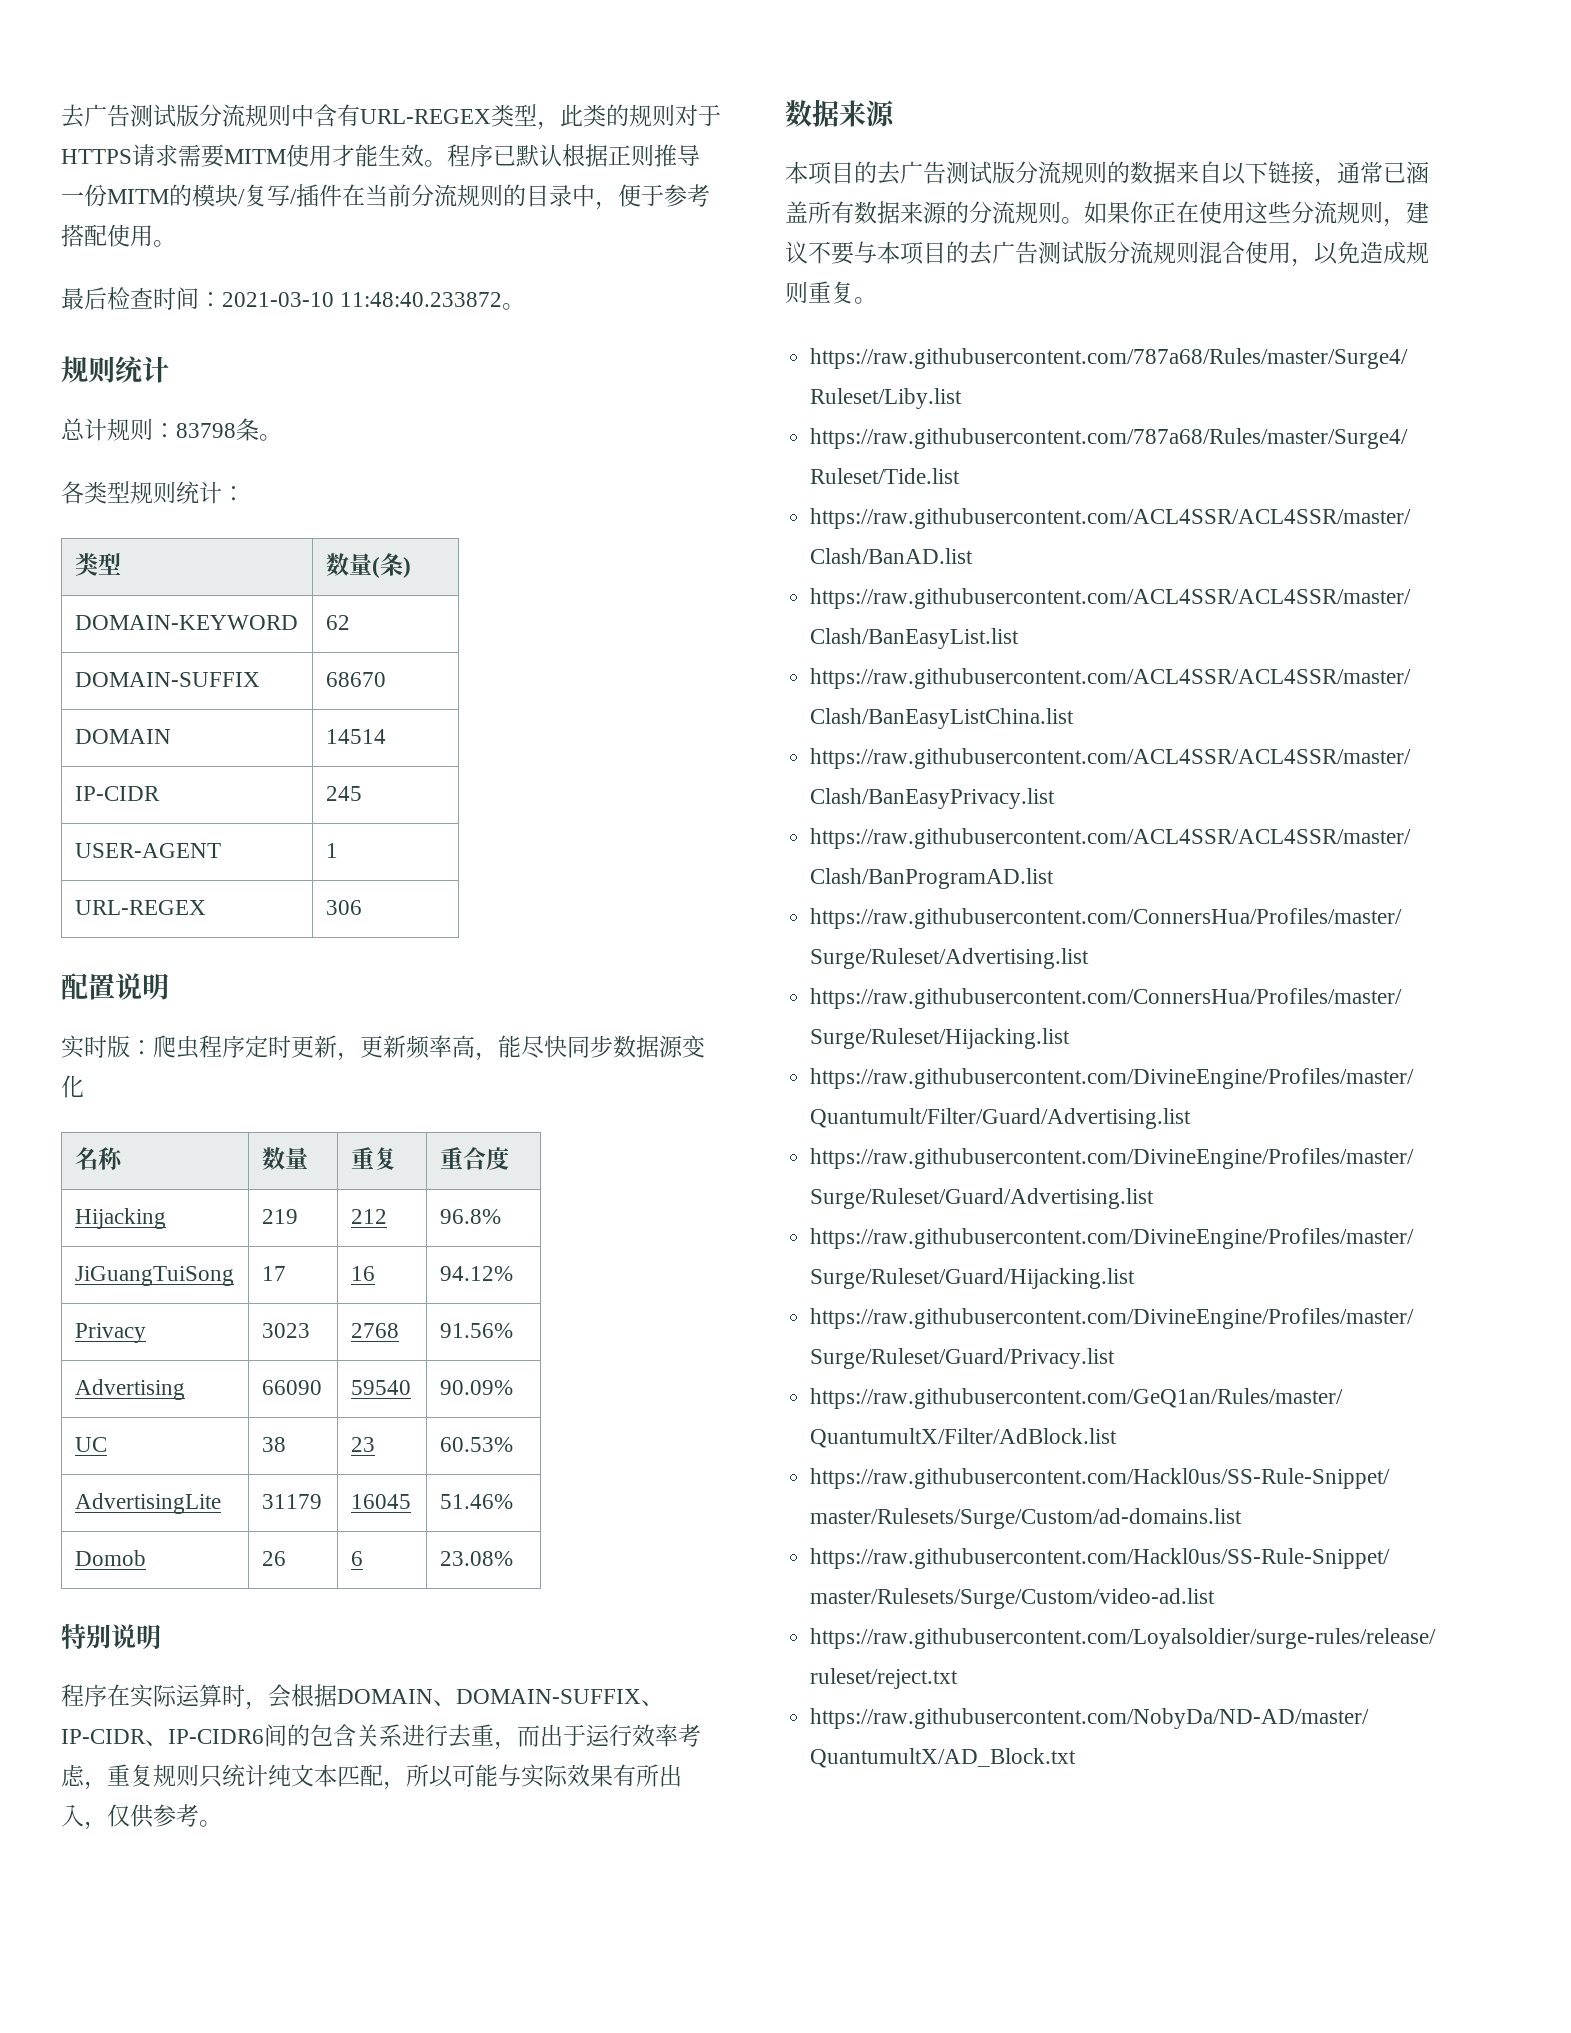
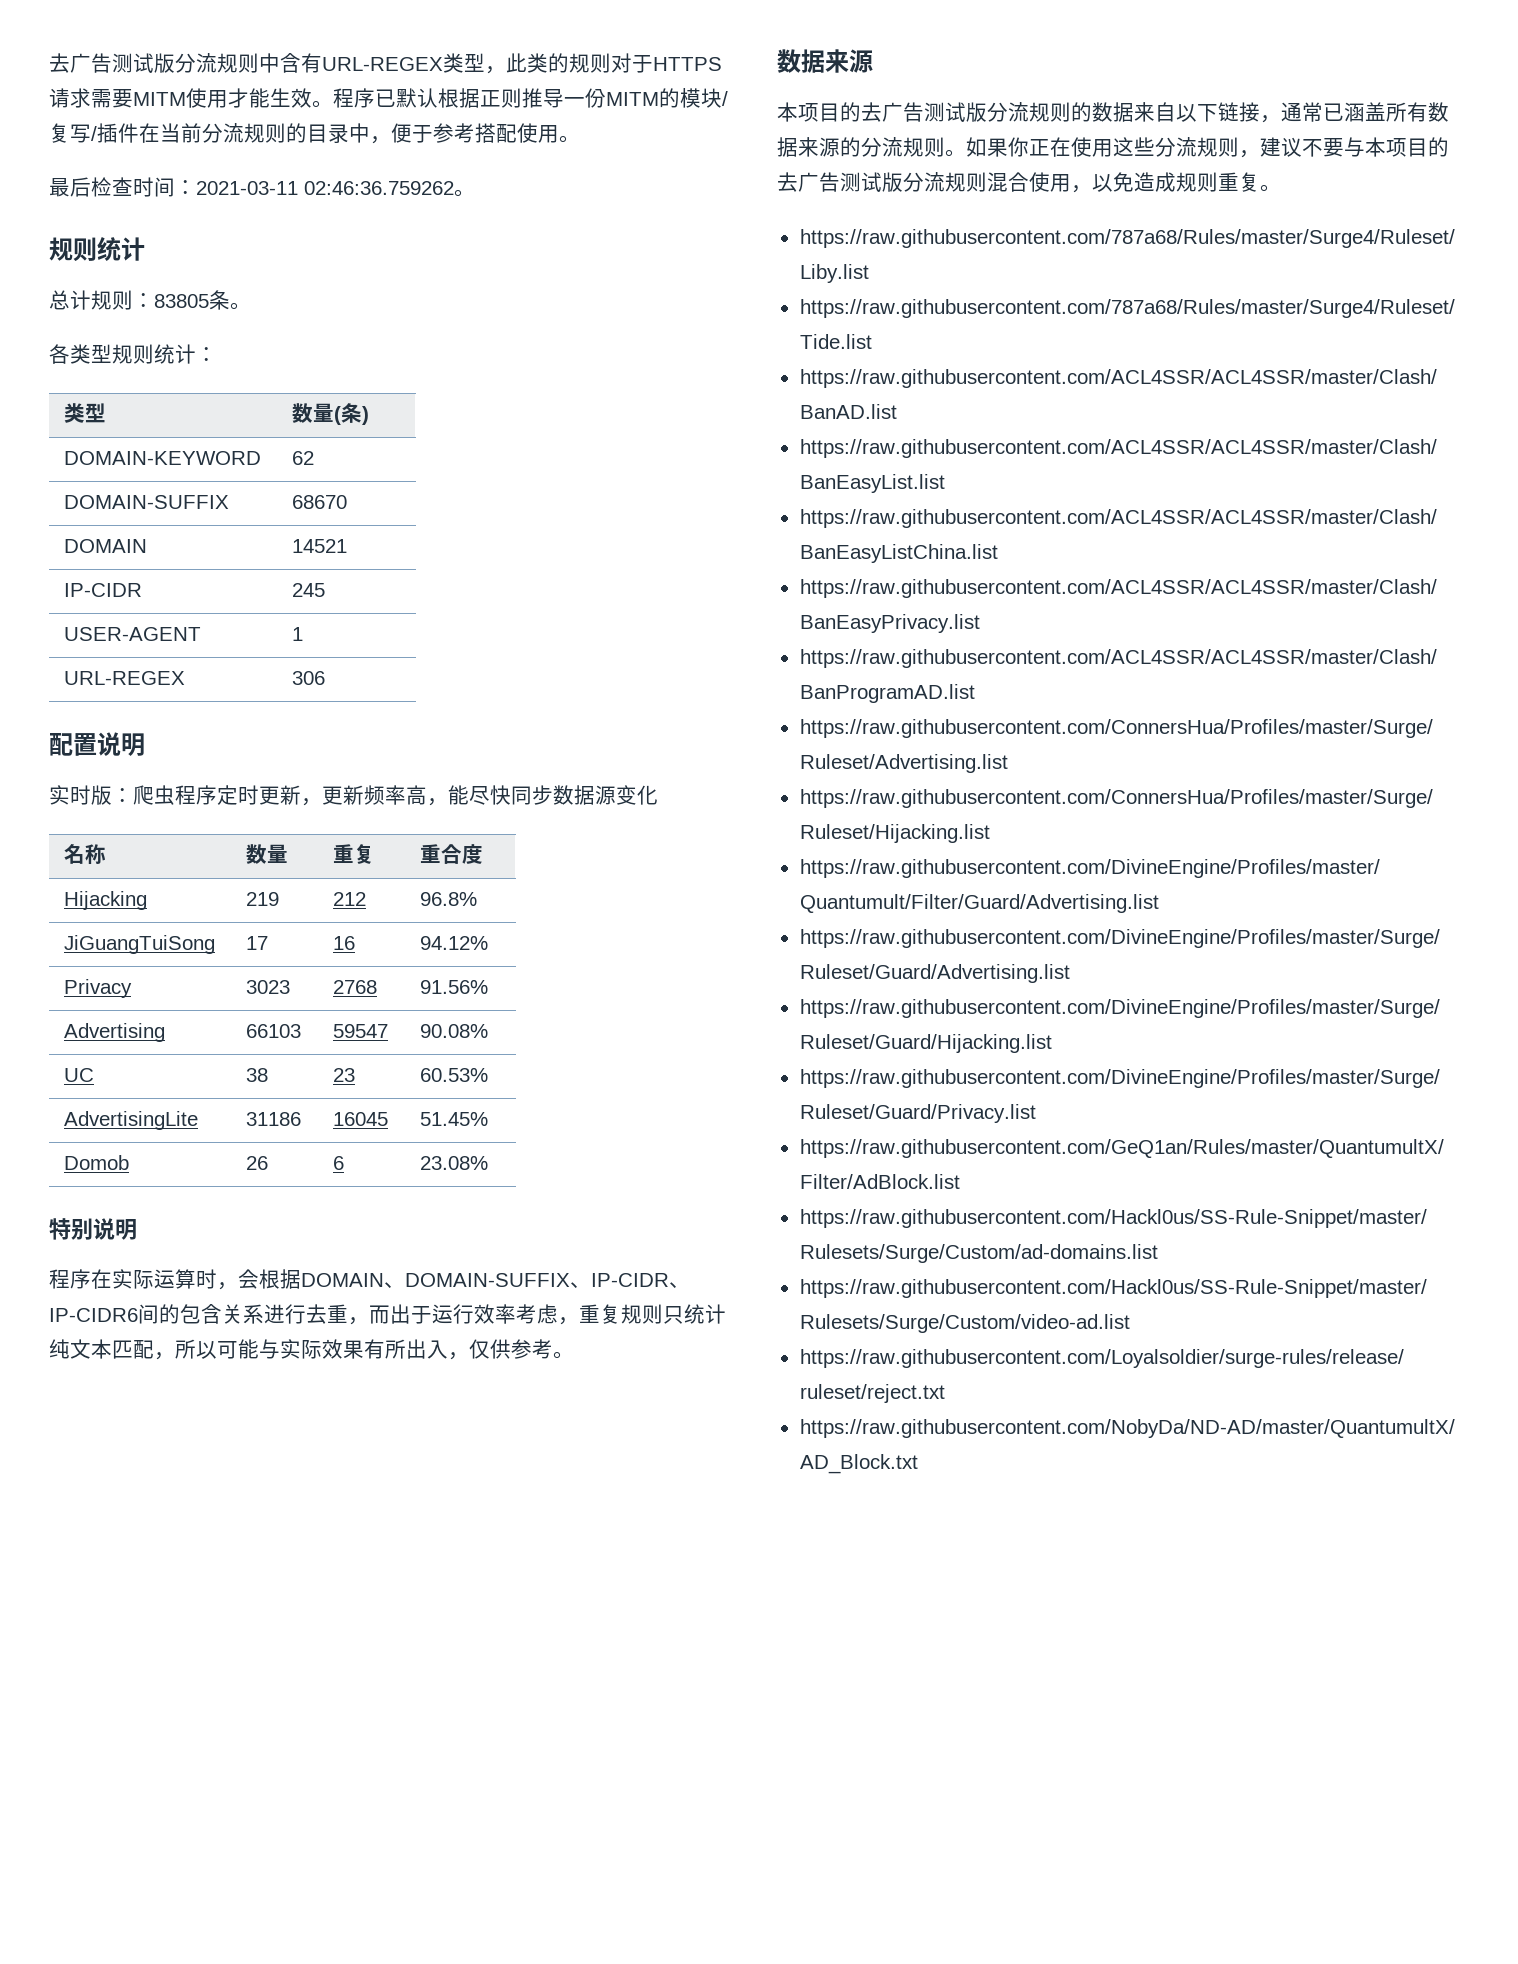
[222,292,503,307] 2021-03-10 11:48:40.233872 -> [196,181,454,195] 2021-03-11 02:46:36.759262
[176,423,236,438] 83798 -> [154,294,209,308] 83805
[325,729,386,744] 14514 -> [292,539,348,553] 14521
[261,1380,322,1395] [350,1380,411,1395] [439,1380,513,1395] 66090 | 59540 | 90.09% -> [246,1024,302,1038] [333,1024,389,1038] [420,1024,489,1038] 66103 | 59547 | 90.08%
[261,1494,322,1509] 31179 -> [246,1112,302,1126] 31186
[439,1494,513,1509] 51.46% -> [420,1112,489,1126] 51.45%

